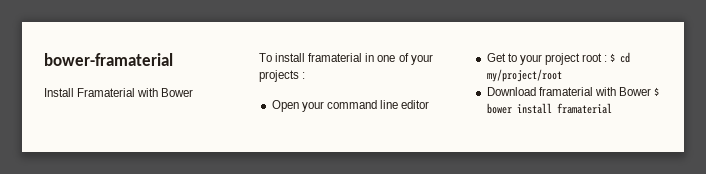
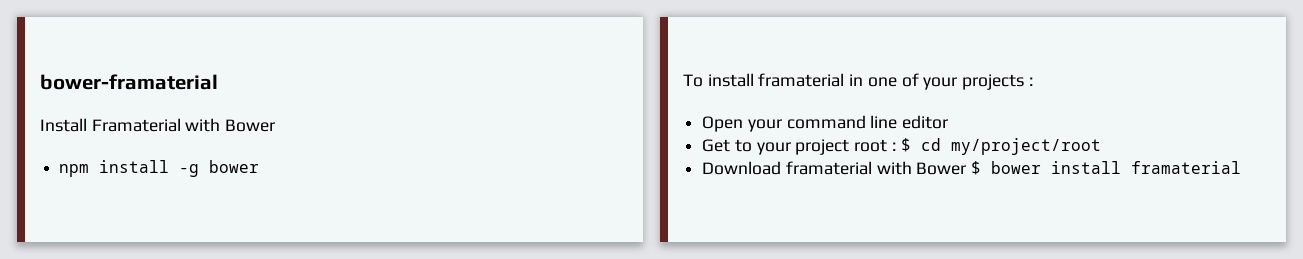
(194, 92) none -> [59,160,260,177] // npm install -g bower

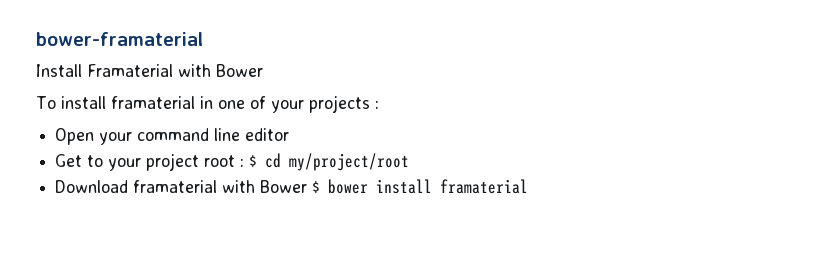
[59,160,260,177] // npm install -g bower -> (263, 70) none

